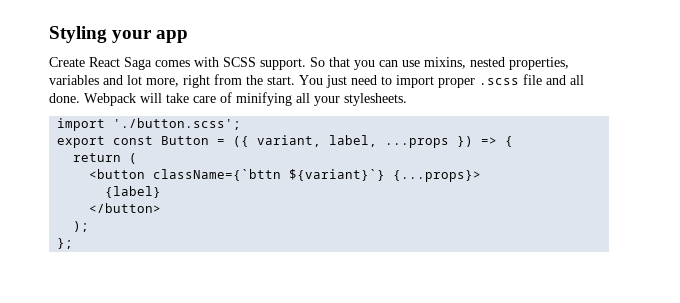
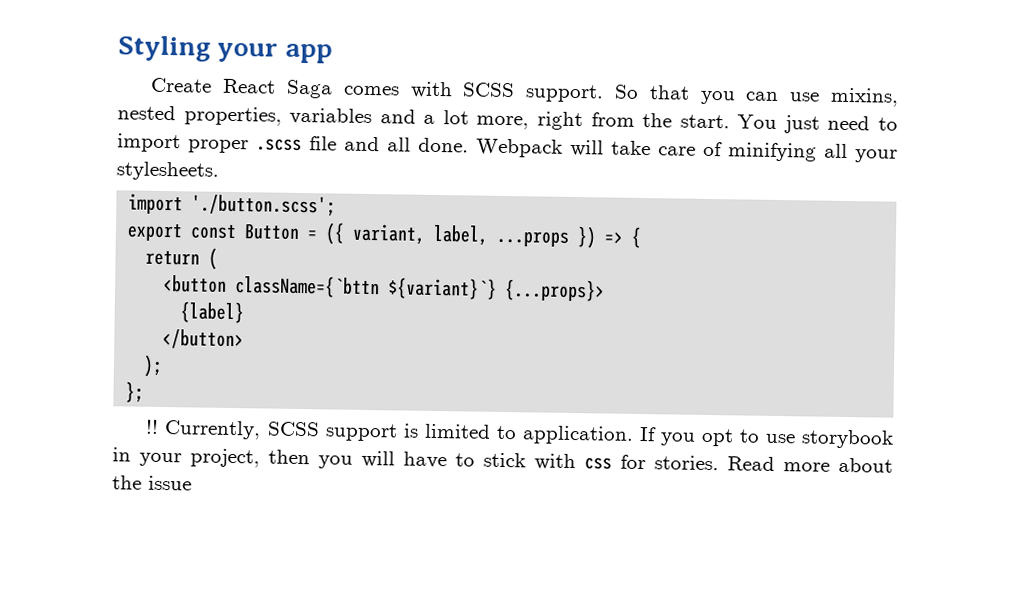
(123, 80) none -> [423,114,436,124] a
(74, 243) none -> [145,419,894,449] [112,447,893,473] [112,475,192,491] // !! Currently, SCSS support is limited to application. If you opt to use storybook in your project, then you will have to stick with css for stories. Read more about the issue

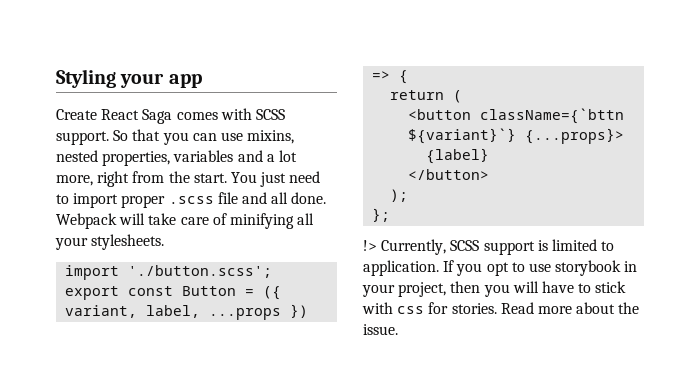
[145,419,160,434] !! -> [363,240,377,251] !>
[148,475,192,491] issue -> [363,324,398,335] issue.

